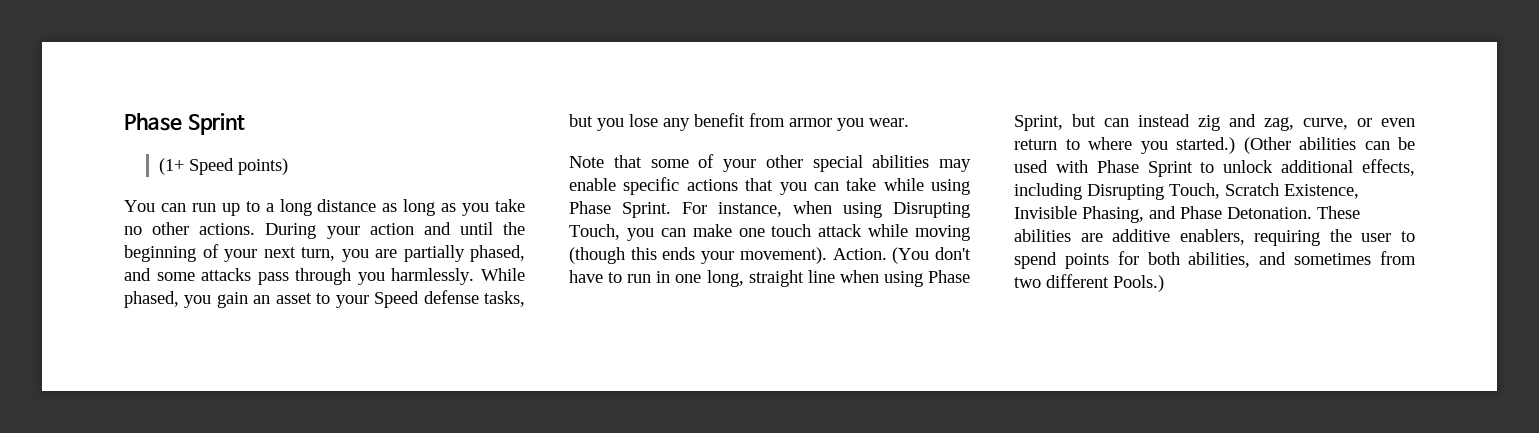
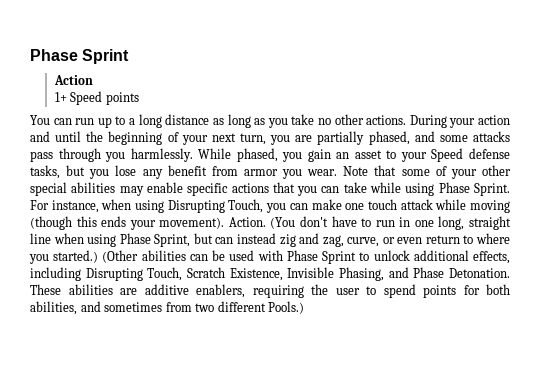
[159,158,289,175] (1+ Speed points) -> [53,75,93,85] [54,91,139,105] Action // 1+ Speed points
(909, 122) // -> (338, 172) none

